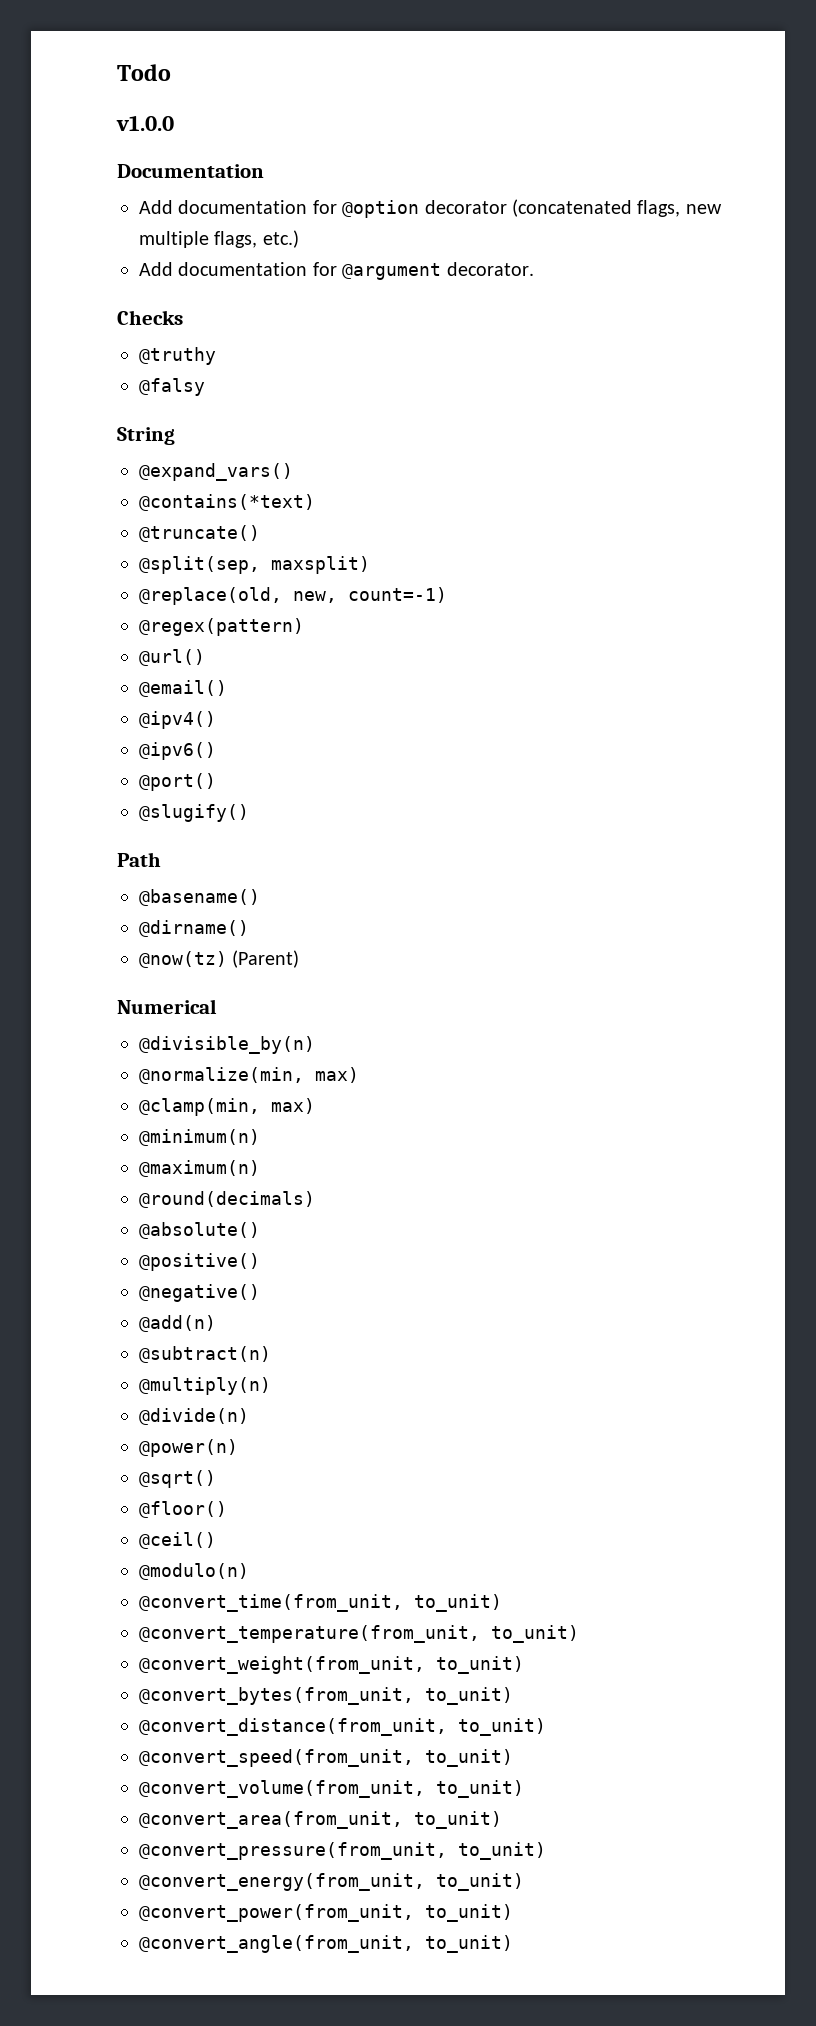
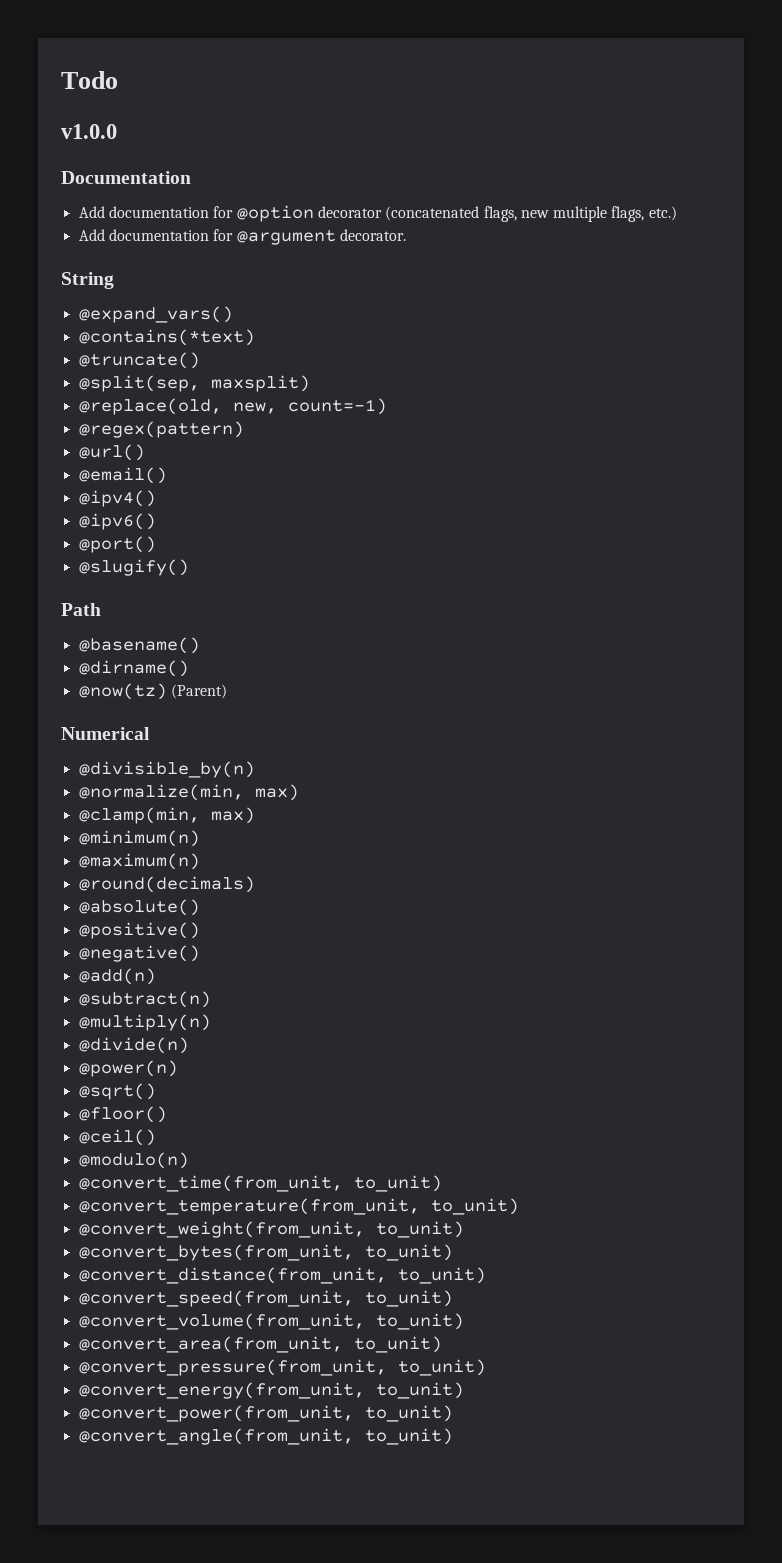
[117,310,183,325] [139,347,216,365] [139,378,205,396] // Checks // @truthy // @falsy -> (406, 235) none

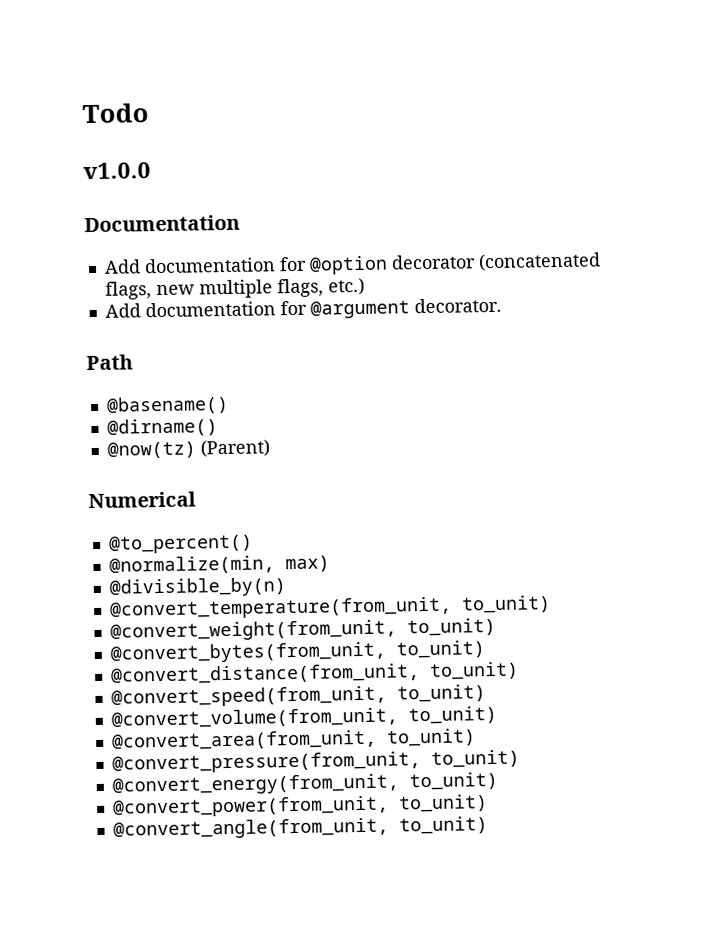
[61,272,114,289] [78,306,233,323] [78,329,255,346] [78,352,200,369] [78,375,310,392] [78,398,387,415] [78,421,244,438] [78,444,145,461] [78,467,167,484] [78,490,156,507] [78,513,156,530] [78,536,156,553] [78,559,189,576] // String // @expand_vars() // @contains(*text) // @truncate() // @split(sep, maxsplit) // @replace(old, new, count=-1) // @regex(pattern) // @url() // @email() // @ipv4() // @ipv6() // @port() // @slugify() -> (502, 305) none
[78,761,255,778] @divisible_by(n) -> [108,534,253,554] @to_percent()
[78,807,255,824] [78,830,200,847] [78,853,200,870] [78,876,255,893] [78,899,200,916] [78,922,200,939] [78,945,200,962] [78,968,156,985] [78,991,211,1008] [78,1014,211,1031] [78,1037,189,1054] [78,1060,178,1077] [78,1083,156,1100] [78,1106,167,1123] [78,1129,156,1146] [78,1152,189,1169] [78,1175,442,1192] @clamp(min, max) // @minimum(n) // @maximum(n) // @round(decimals) // @absolute() // @positive() // @negative() // @add(n) // @subtract(n) // @multiply(n) // @divide(n) // @power(n) // @sqrt() // @floor() // @ceil() // @modulo(n) // @convert_time(from_unit, to_unit) -> [108,577,286,598] @divisible_by(n)

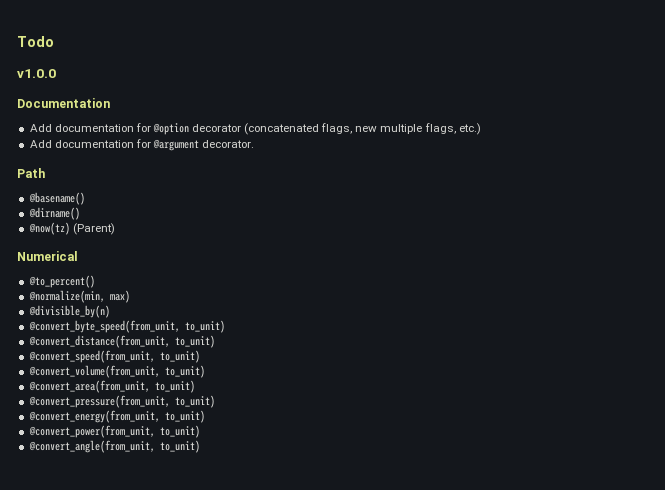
[109,595,551,620] [109,617,496,642] [109,641,386,664] @convert_temperature(from_unit, to_unit) // @convert_weight(from_unit, to_unit) // @convert_bytes(from_unit, -> [28,320,180,333] @convert_byte_speed(from_unit,

